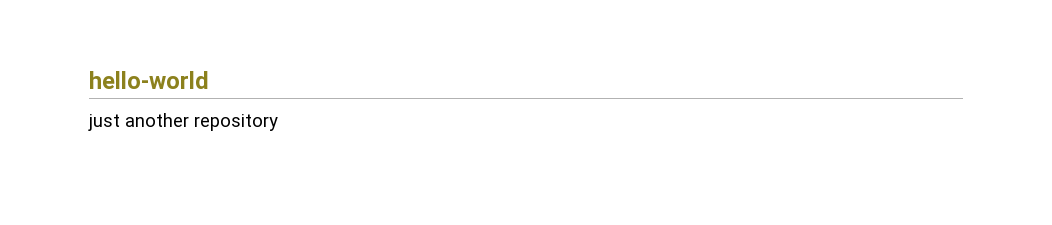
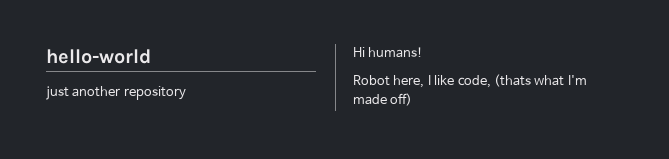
(278, 122) none -> [353,47,424,58] [353,74,587,88] [353,93,413,106] // Hi humans! // Robot here, I like code, (thats what I'm made off)

